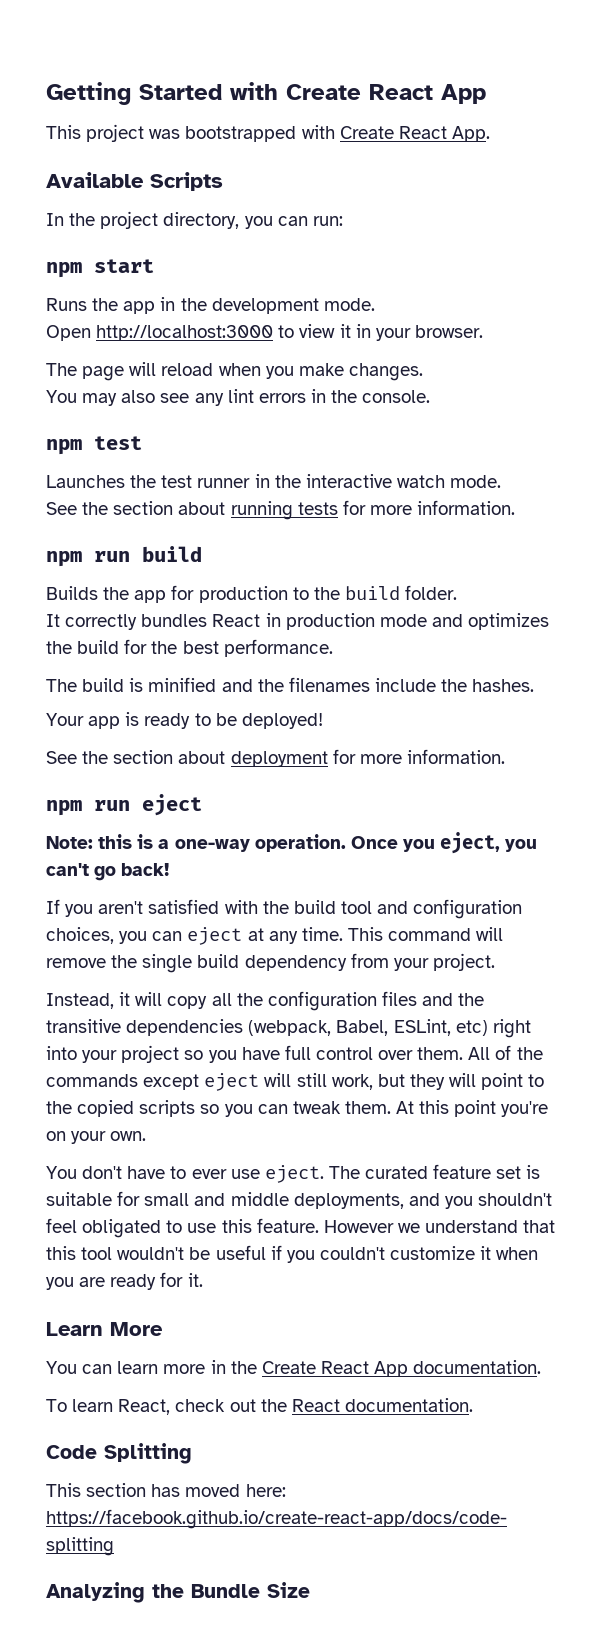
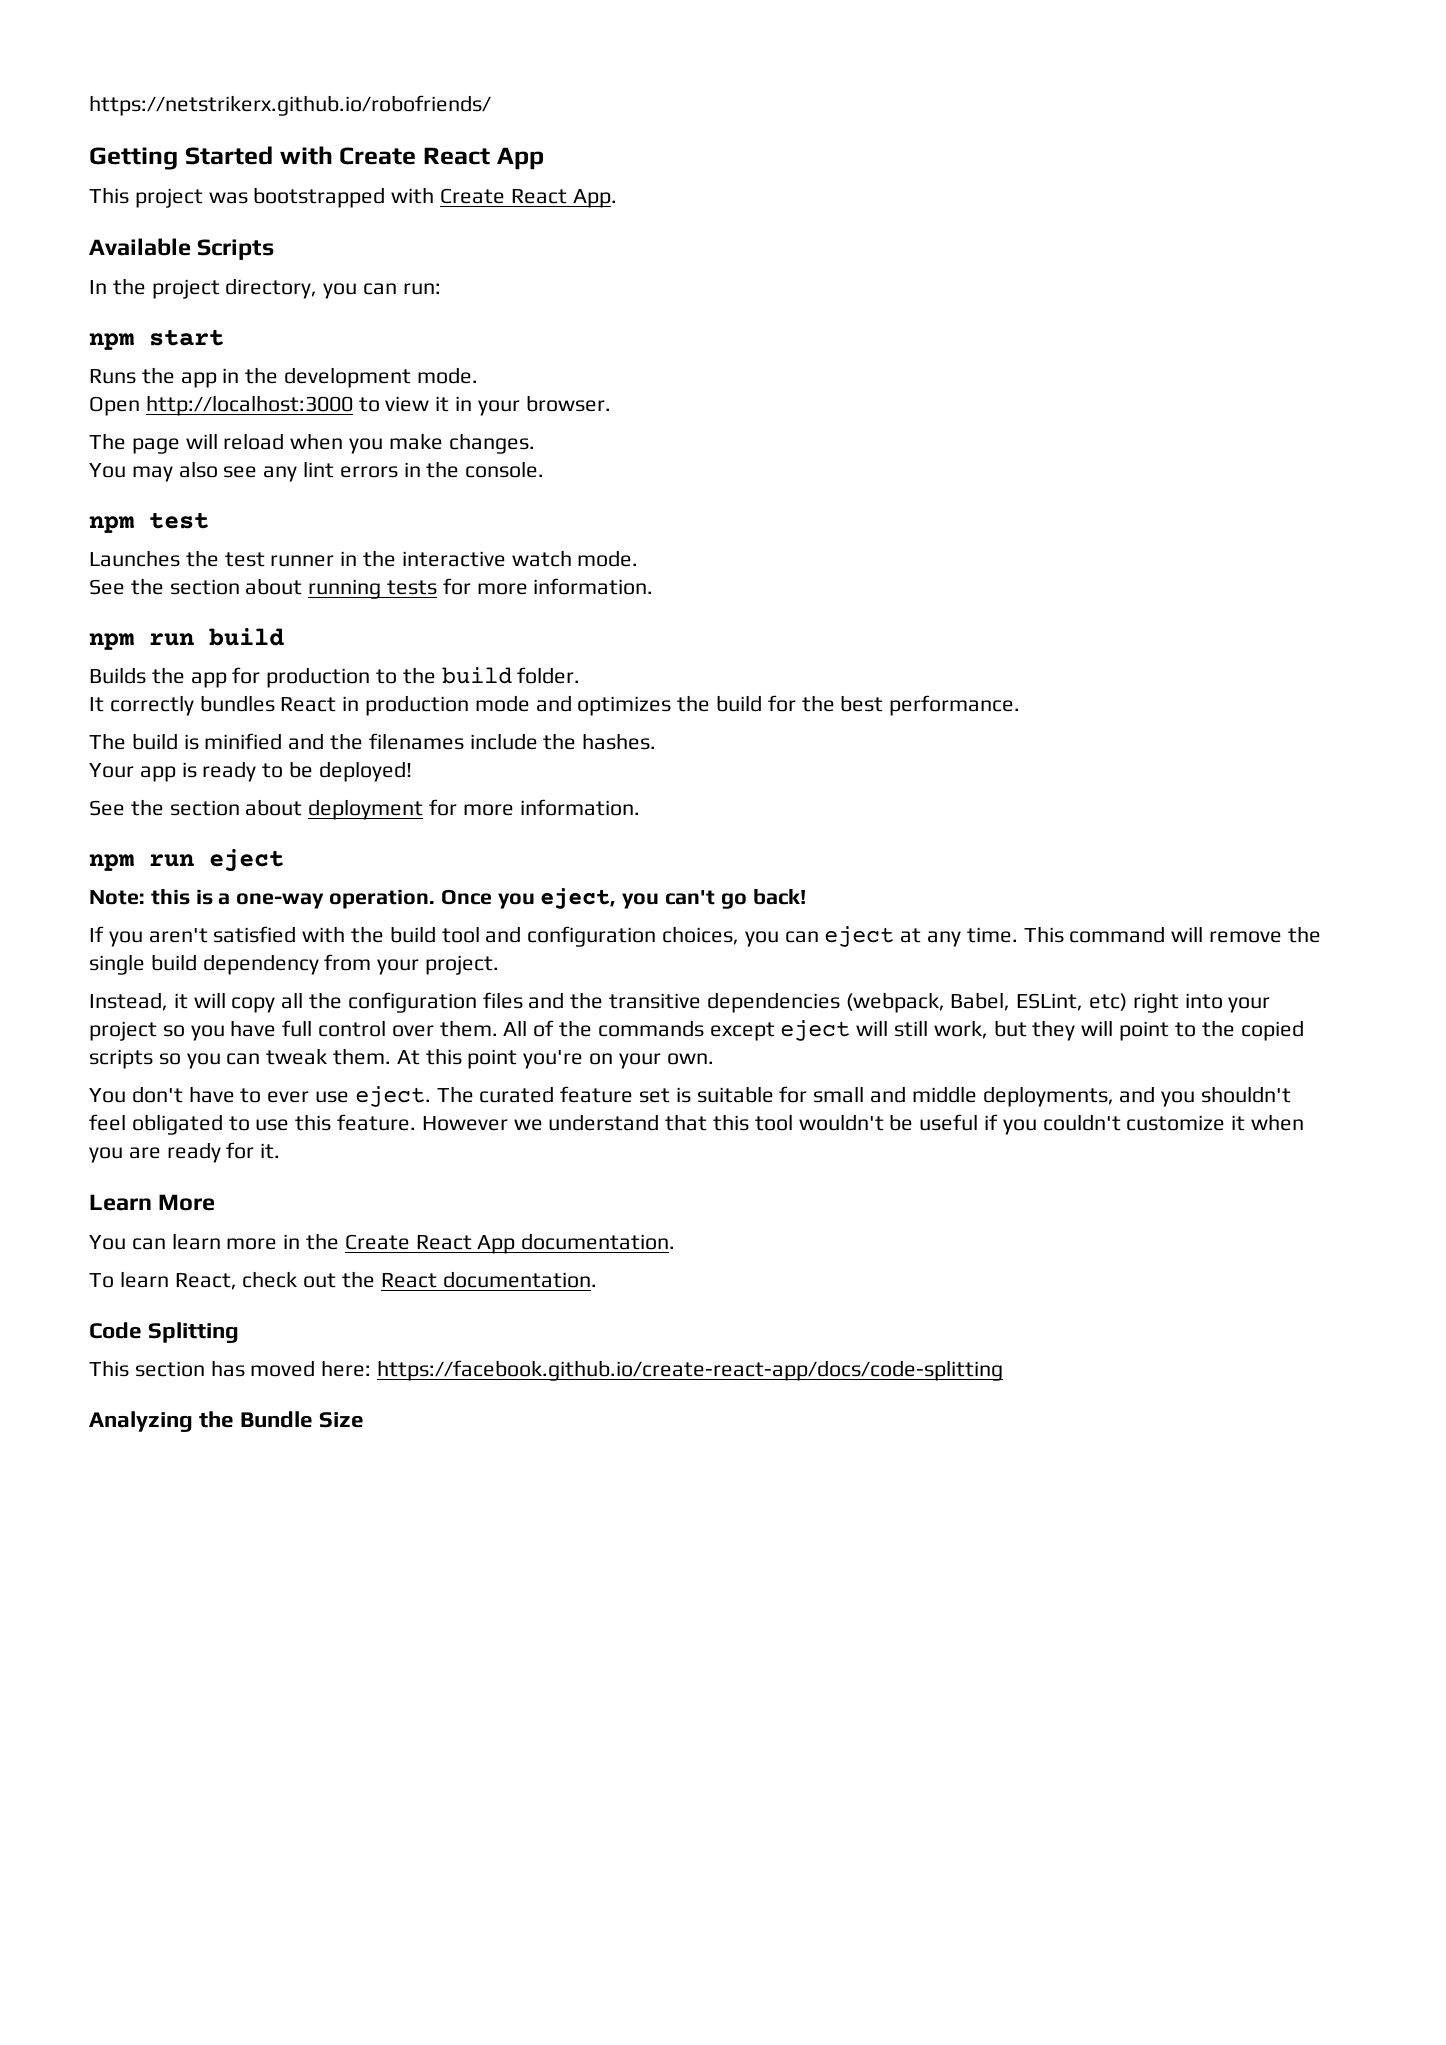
(46, 93) none -> [89,95,491,116] https://netstrikerx.github.io/robofriends/ //

